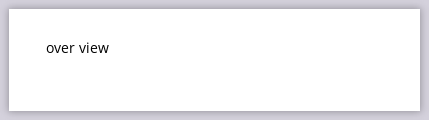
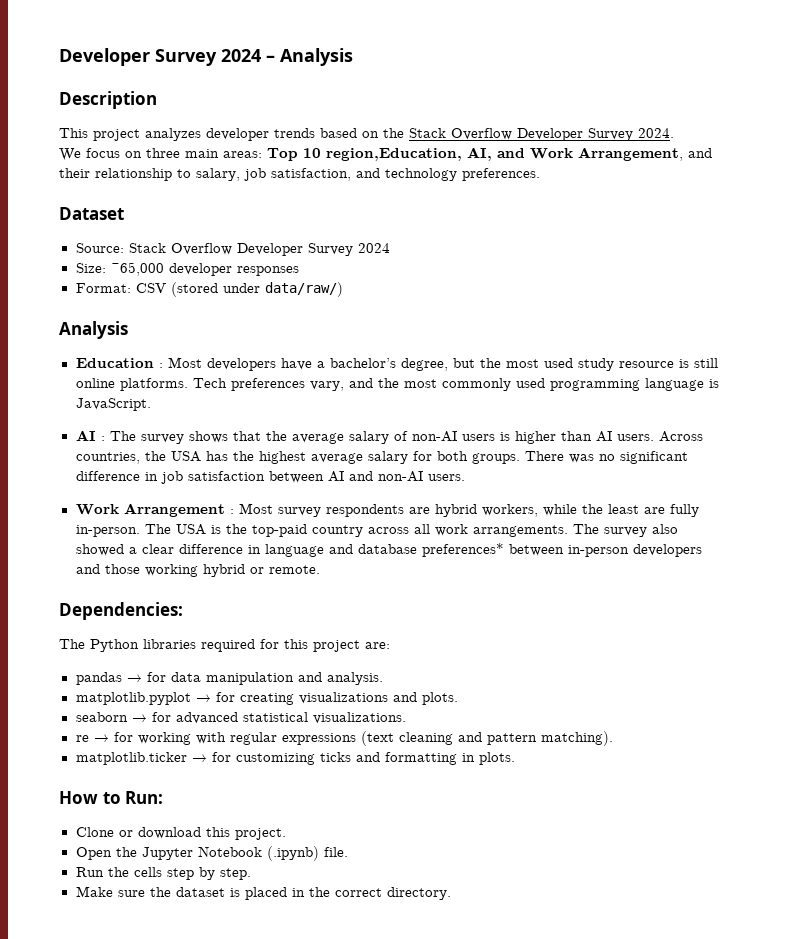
[46,42,109,53] over view -> [59,48,353,66] [59,91,157,109] [59,128,674,141] [59,147,712,161] [59,168,540,181] [59,207,124,220] [75,243,390,256] [75,262,299,276] [75,282,343,297] [59,321,128,339] [75,357,718,371] [75,378,719,391] [75,398,151,411] [75,430,703,444] [75,451,688,464] [75,471,465,484] [75,503,699,517] [75,524,678,537] [75,543,702,557] [75,564,320,577] [59,602,183,620] [59,639,390,652] [75,672,383,685] [75,692,458,705] [75,712,406,724] [75,731,613,746] [75,752,515,765] [59,791,164,804] [75,827,286,840] [75,846,348,861] [75,867,251,880] [75,886,451,900] Developer Survey 2024 – Analysis // Description // This project analyzes developer trends based on the Stack Overflow Developer Survey 2024. // We focus on three main areas: Top 10 region,Education, AI, and Work Arrangement, and their relationship to salary, job satisfaction, and technology preferences. // Dataset // Source: Stack Overflow Developer Survey 2024 // Size: ~65,000 developer responses // Format: CSV (stored under data/raw/) // Analysis // Education : Most developers have a bachelor’s degree, but the most used study resource is still online platforms. Tech preferences vary, and the most commonly used programming language is JavaScript. // AI : The survey shows that the average salary of non-AI users is higher than AI users. Across countries, the USA has the highest average salary for both groups. There was no significant difference in job satisfaction between AI and non-AI users. // Work Arrangement : Most survey respondents are hybrid workers, while the least are fully in-person. The USA is the top-paid country across all work arrangements. The survey also showed a clear difference in language and database preferences* between in-person developers and those working hybrid or remote. // Dependencies: // The Python libraries required for this project are: // pandas → for data manipulation and analysis. // matplotlib.pyplot → for creating visualizations and plots. // seaborn → for advanced statistical visualizations. // re → for working with regular expressions (text cleaning and pattern matching). // matplotlib.ticker → for customizing ticks and formatting in plots. // How to Run: // Clone or download this project. // Open the Jupyter Notebook (.ipynb) file. // Run the cells step by step. // Make sure the dataset is placed in the correct directory.

